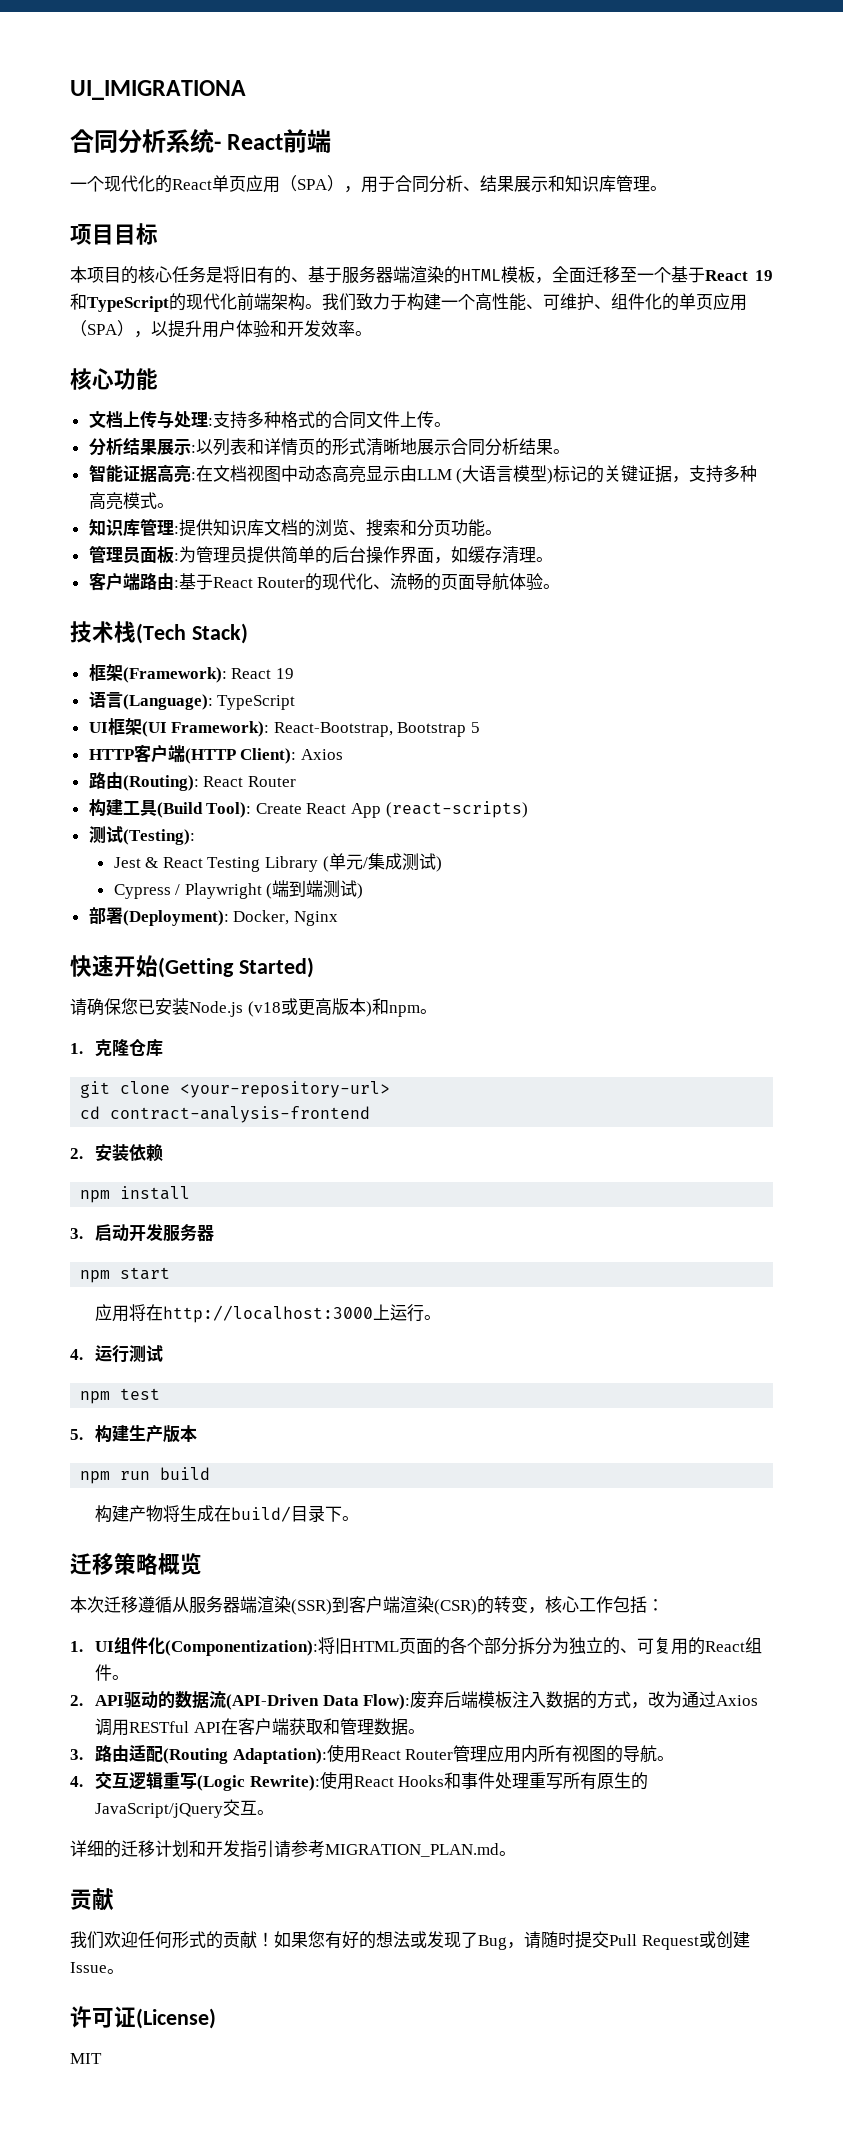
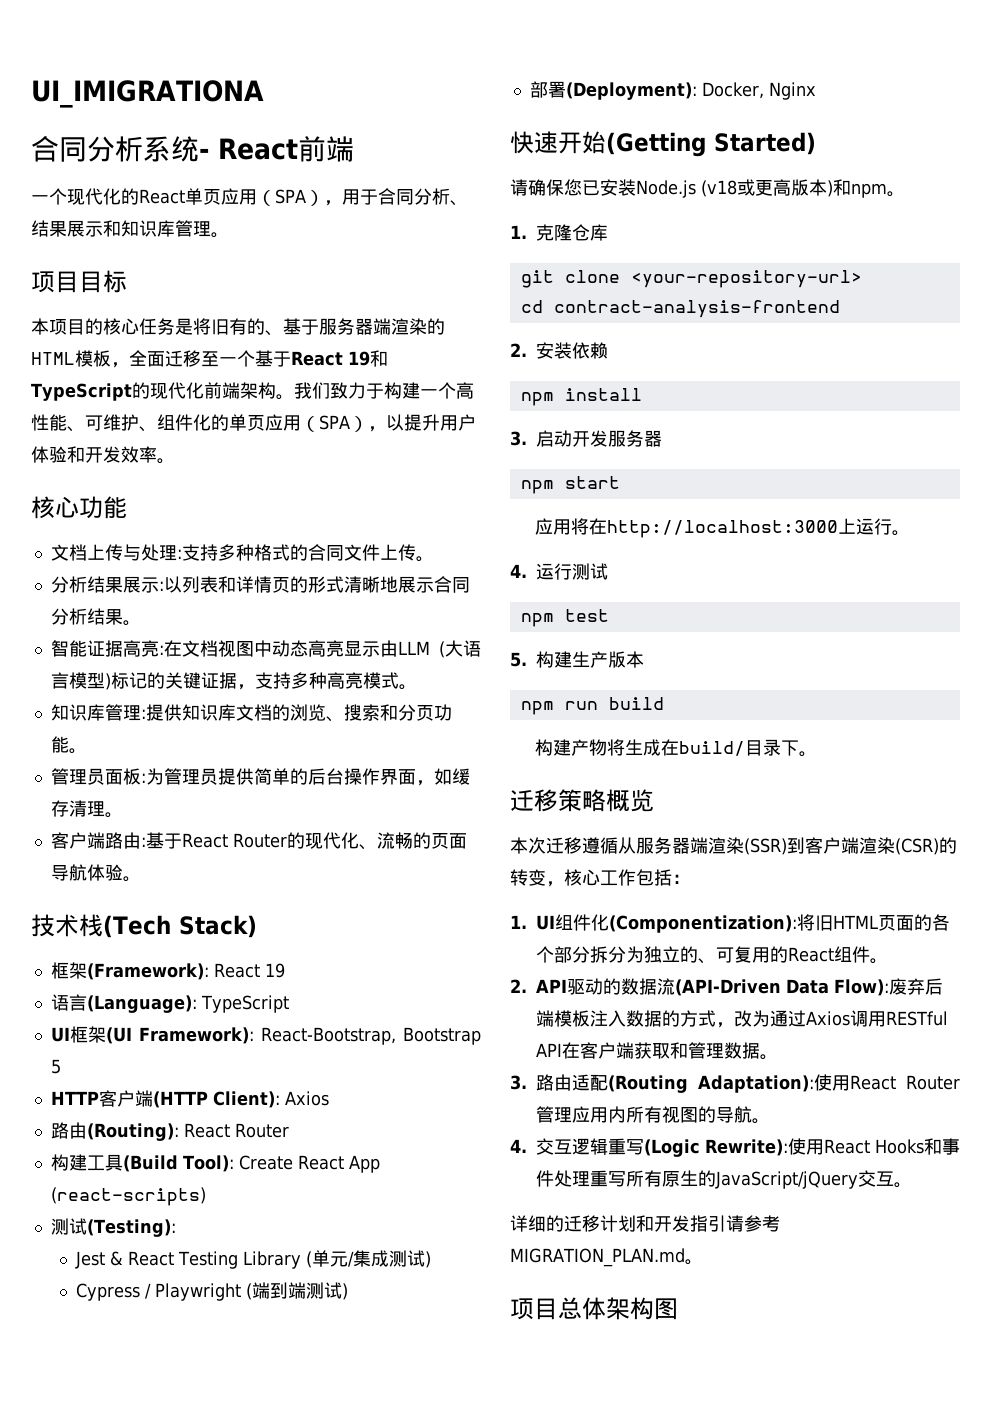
[70,1888,114,1911] [70,1931,750,1950] [70,1962,124,1974] [70,2006,216,2029] [70,2053,102,2064] 贡献 // 我们欢迎任何形式的贡献！如果您有好的想法或发现了Bug，请随时提交Pull Request或创建Issue。 // 许可证(License) // MIT -> [510,1297,678,1320] 项目总体架构图

